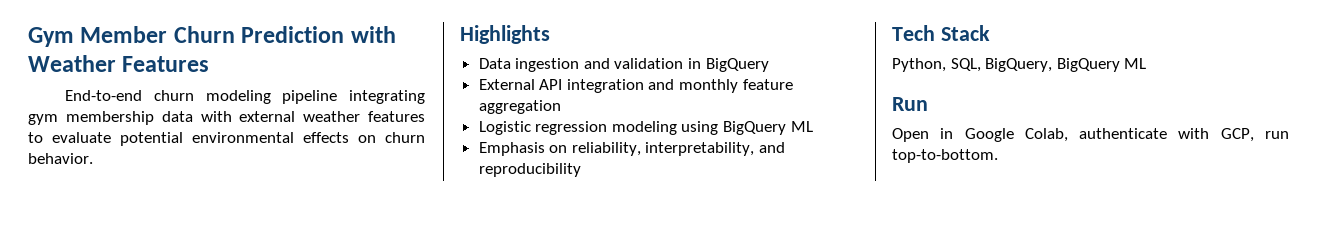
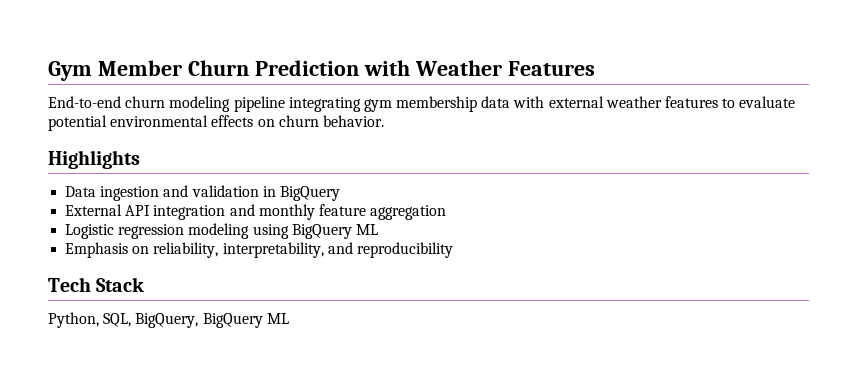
[892,97,928,111] [892,128,1289,142] [892,149,998,163] // Run // Open in Google Colab, authenticate with GCP, run top-to-bottom. -> (289, 318) none

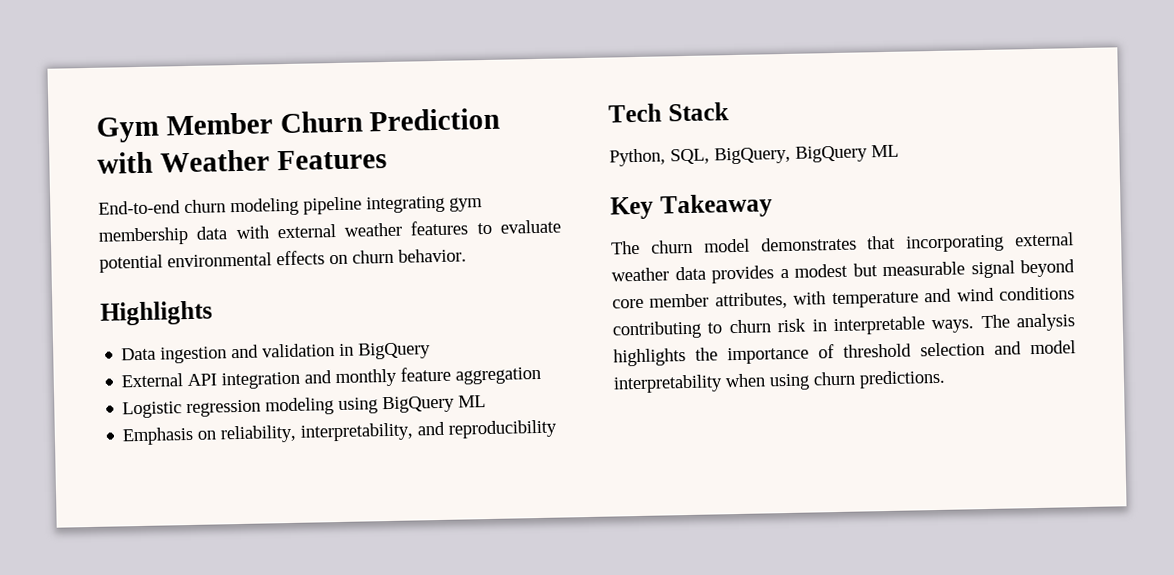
(289, 318) none -> [610,193,773,220] [611,232,1074,255] [611,259,1075,284] [612,286,1075,310] [612,313,1075,340] [613,340,1076,367] [613,369,946,394] // Key Takeaway // The churn model demonstrates that incorporating external weather data provides a modest but measurable signal beyond core member attributes, with temperature and wind conditions contributing to churn risk in interpretable ways. The analysis highlights the importance of threshold selection and model interpretability when using churn predictions.

